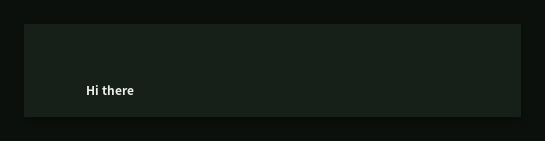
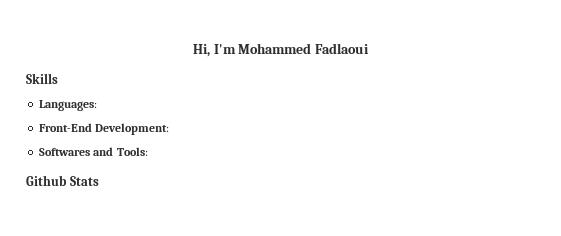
[86,85,135,95] Hi there -> [192,43,370,57] [26,73,58,84] [39,100,98,111] [39,123,170,135] [39,147,148,156] [26,175,99,186] Hi, I'm Mohammed Fadlaoui // Skills // Languages: // Front-End Development: // Softwares and Tools: // Github Stats

